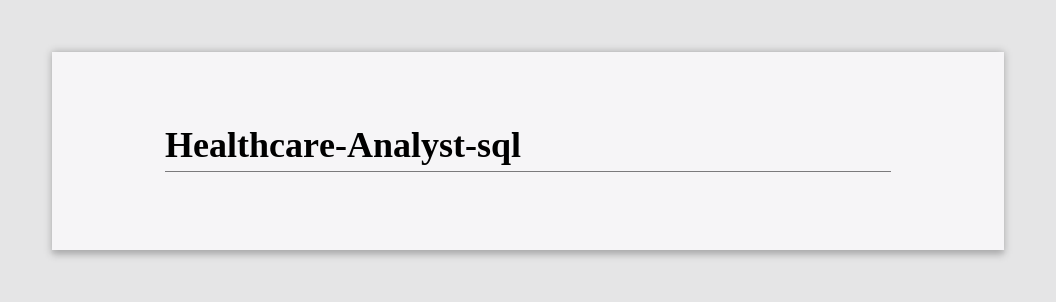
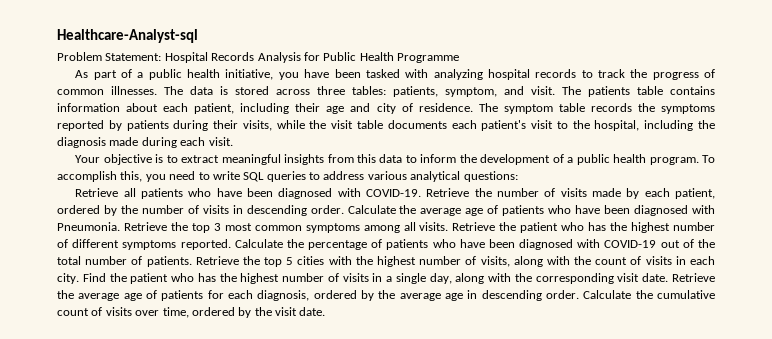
(521, 148) none -> [57,52,459,63] [75,69,715,80] [57,86,715,97] [57,103,715,114] [57,120,716,131] [57,137,233,148] [75,154,716,165] [57,171,518,182] [75,188,715,199] [57,205,715,216] [57,222,716,233] [57,239,715,250] [57,256,715,267] [57,273,716,284] [57,290,715,301] [57,307,326,318] // Problem Statement: Hospital Records Analysis for Public Health Programme // As part of a public health initiative, you have been tasked with analyzing hospital records to track the progress of common illnesses. The data is stored across three tables: patients, symptom, and visit. The patients table contains information about each patient, including their age and city of residence. The symptom table records the symptoms reported by patients during their visits, while the visit table documents each patient's visit to the hospital, including the diagnosis made during each visit. // Your objective is to extract meaningful insights from this data to inform the development of a public health program. To accomplish this, you need to write SQL queries to address various analytical questions: // Retrieve all patients who have been diagnosed with COVID-19. Retrieve the number of visits made by each patient, ordered by the number of visits in descending order. Calculate the average age of patients who have been diagnosed with Pneumonia. Retrieve the top 3 most common symptoms among all visits. Retrieve the patient who has the highest number of different symptoms reported. Calculate the percentage of patients who have been diagnosed with COVID-19 out of the total number of patients. Retrieve the top 5 cities with the highest number of visits, along with the count of visits in each city. Find the patient who has the highest number of visits in a single day, along with the corresponding visit date. Retrieve the average age of patients for each diagnosis, ordered by the average age in descending order. Calculate the cumulative count of visits over time, ordered by the visit date.

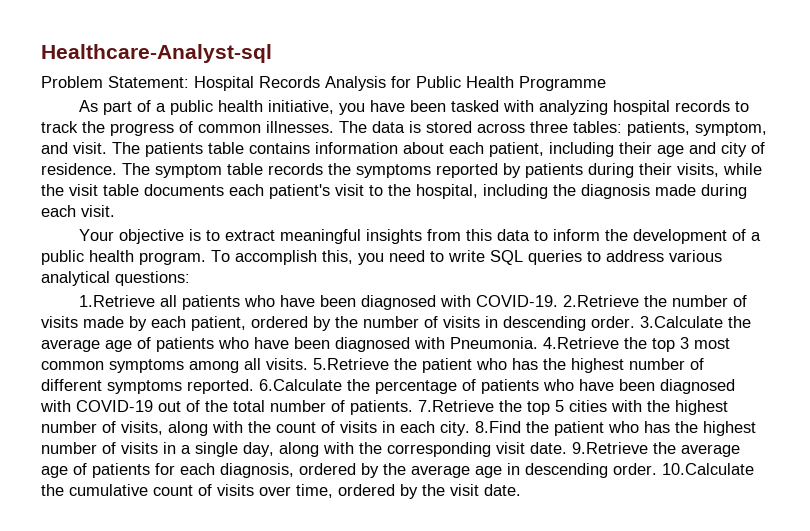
[75,188,119,197] Retrieve -> [79,295,156,307] 1.Retrieve
[426,188,470,197] Retrieve -> [563,295,640,307] 2.Retrieve
[347,205,396,214] Calculate -> [640,316,723,328] 3.Calculate
[123,222,167,231] Retrieve -> [543,337,619,349] 4.Retrieve
[452,222,496,231] Retrieve -> [313,358,389,370] 5.Retrieve
[234,239,283,248] Calculate -> [259,379,342,391] 6.Calculate
[195,256,239,265] Retrieve -> [418,400,494,412] 7.Retrieve
[82,273,106,282] Find -> [475,421,521,433] 8.Find
[672,273,716,282] Retrieve -> [572,442,648,454] 9.Retrieve
[583,290,632,299] Calculate -> [662,463,754,475] 10.Calculate

